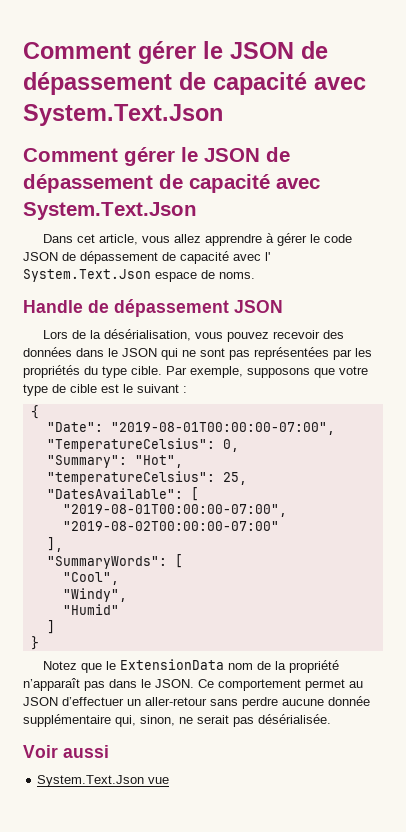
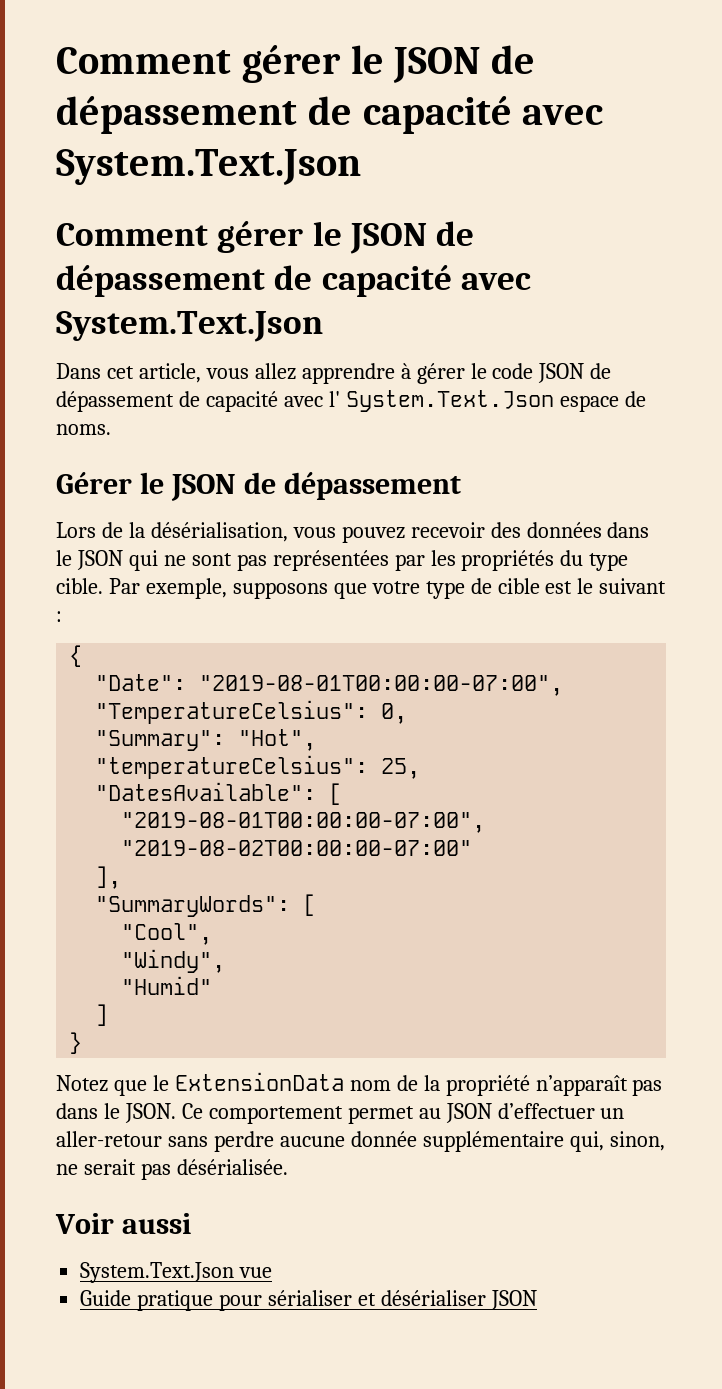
[23,299,283,317] Handle de dépassement JSON -> [56,472,461,501] Gérer le JSON de dépassement
(170, 780) none -> [80,1290,537,1311] // Guide pratique pour sérialiser et désérialiser JSON

